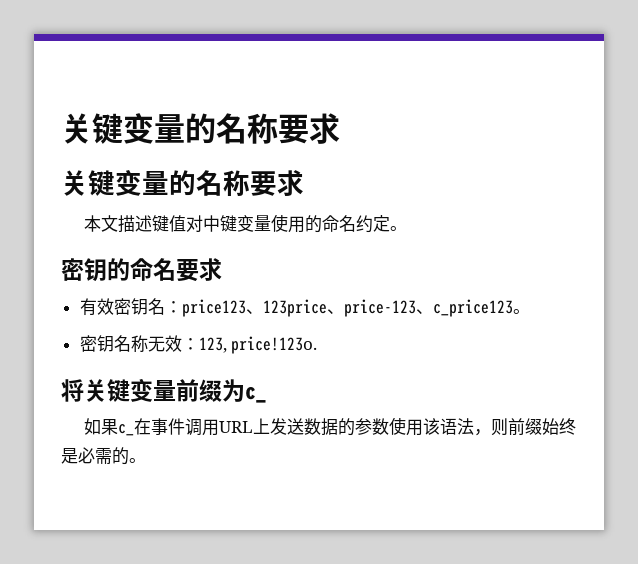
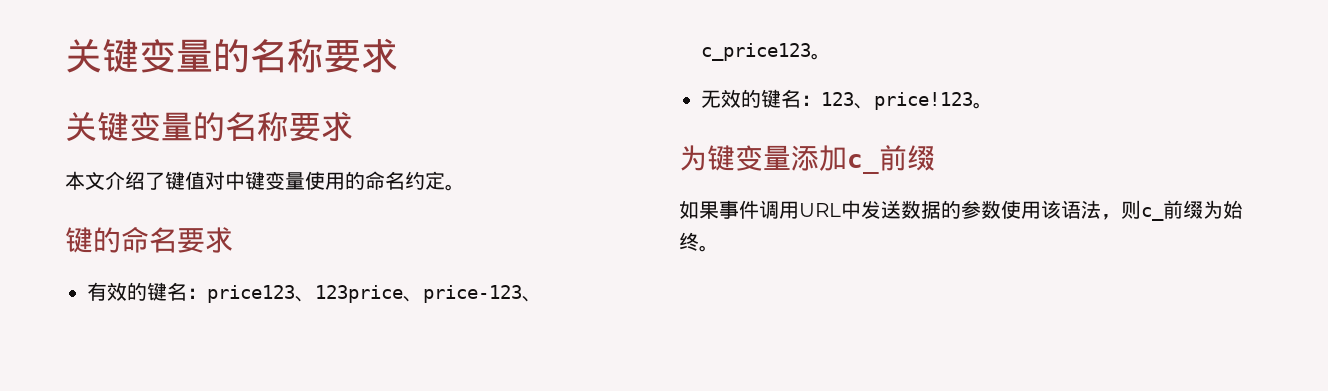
[118,215,153,233] 描述 -> [105,171,165,190] 介绍了
[61,258,107,282] 密钥 -> [65,227,93,253] 键
[113,298,148,315] 密钥 -> [127,282,167,301] 的键
[79,335,318,354] [61,378,267,403] 密钥名称无效：123, price!123o. // 将关键变量前缀为c_ -> [701,89,993,110] [679,145,935,174] 无效的键名：123、price!123。 // 为键变量添加c_前缀
[118,418,152,436] c_在 -> (719, 210) none
[253,418,271,434] 上 -> [841,200,861,219] 中
[508,418,577,436] [61,447,129,465] 前缀始终是必需的 -> [1141,200,1243,221] [679,232,699,251] c_前缀为始终

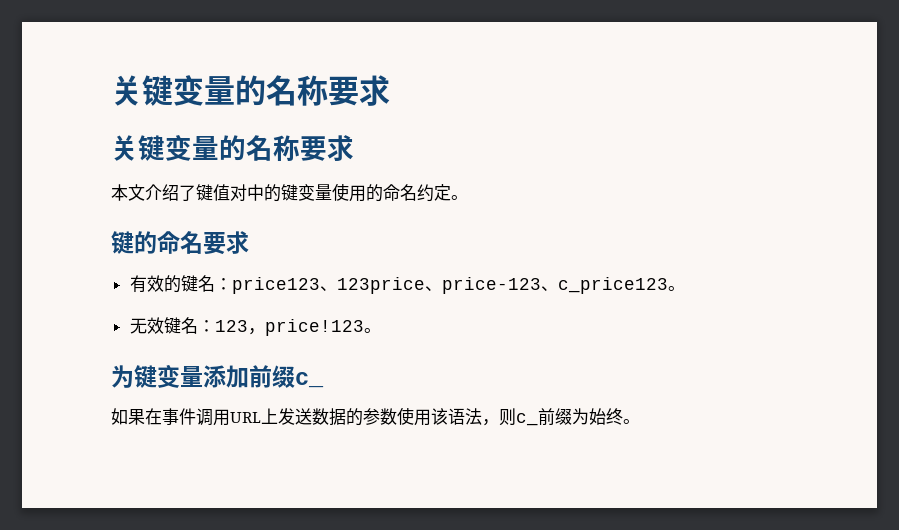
(245, 180) none -> [264,184,281,202] 的
[741,89,761,108] 的 -> (164, 325) none
[854,103,874,109] 、 -> [247,328,265,335] ，
[847,145,935,174] c_前缀 -> [249,365,324,388] 前缀c_
(719, 210) none -> [145,408,162,425] 在
[841,200,861,219] 中 -> [261,408,278,424] 上

